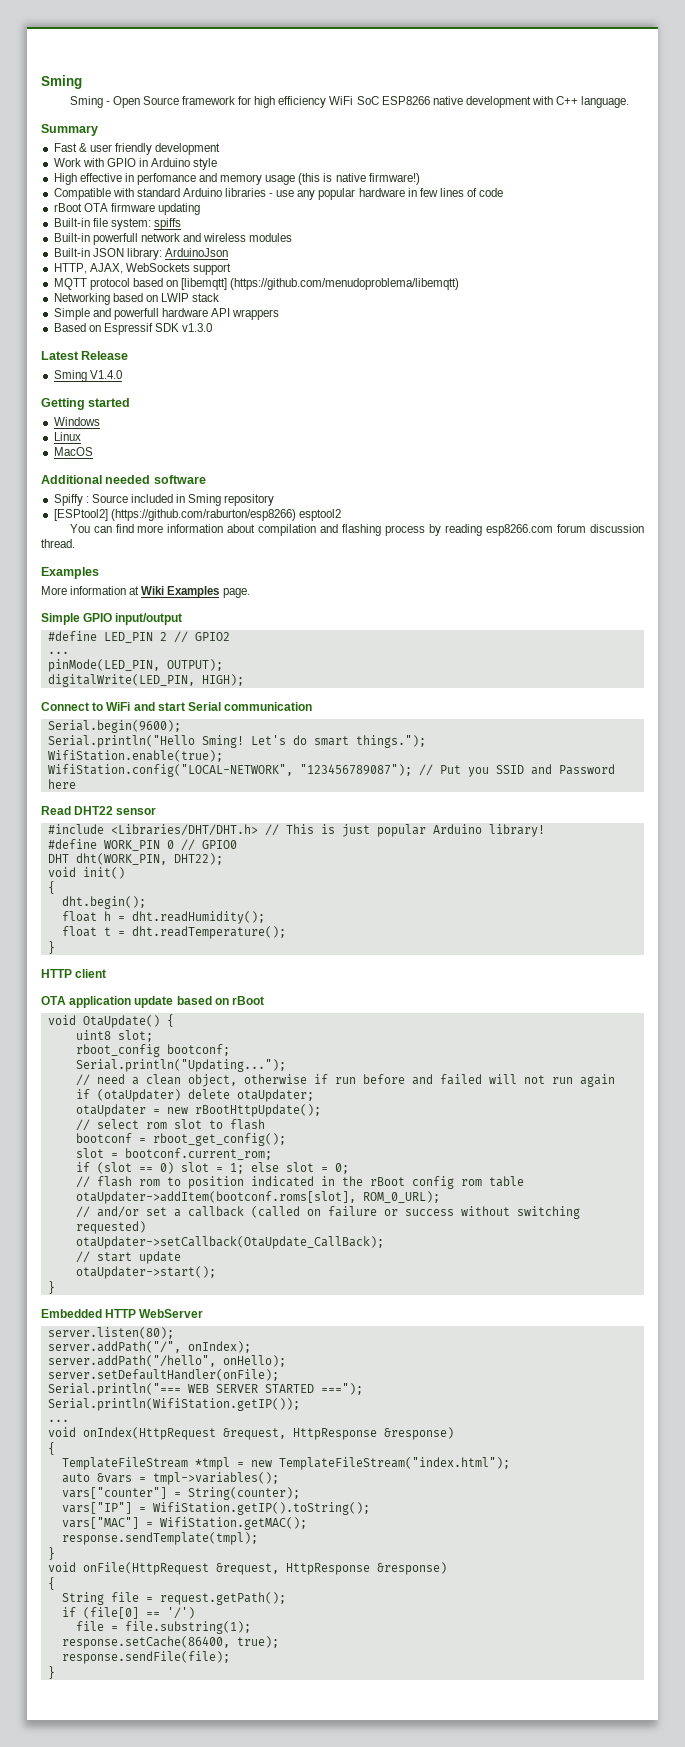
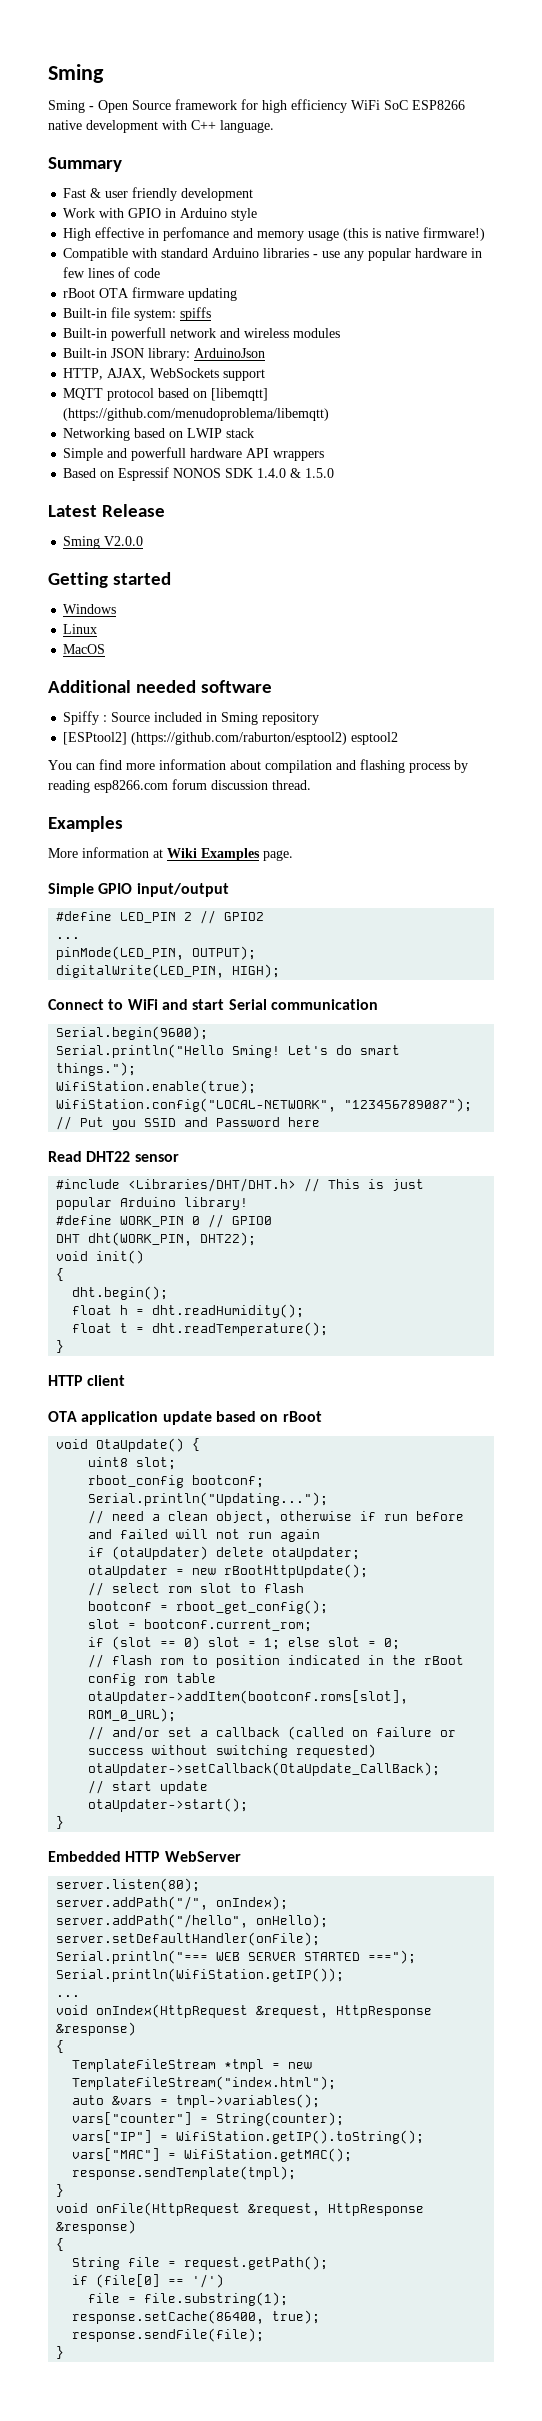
[154,323,213,332] SDK v1.3.0 -> [173,468,335,478] NONOS SDK 1.4.0 & 1.5.0
[89,370,122,379] V1.4.0 -> [104,536,144,546] V2.0.0
[110,509,296,521] (https://github.com/raburton/esp8266) -> [131,732,348,745] (https://github.com/raburton/esptool2)

